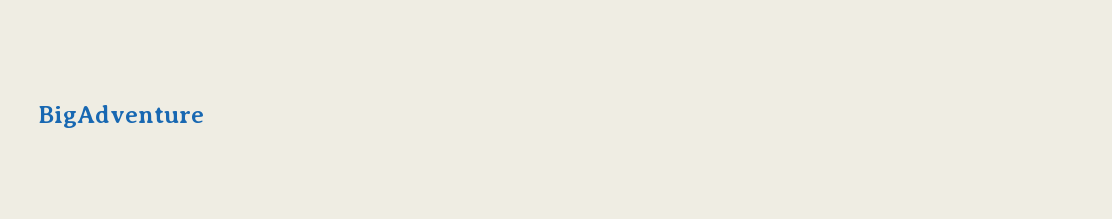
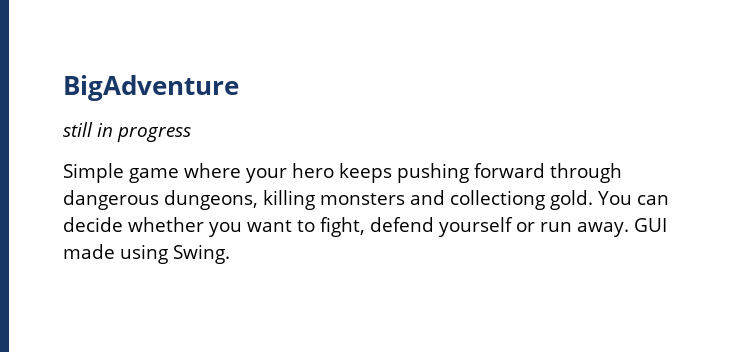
(204, 116) none -> [63,122,191,142] [63,163,622,183] [63,190,669,210] [63,217,667,237] [63,244,230,264] // still in progress // Simple game where your hero keeps pushing forward through dangerous dungeons, killing monsters and collectiong gold. You can decide whether you want to fight, defend yourself or run away. GUI made using Swing.

